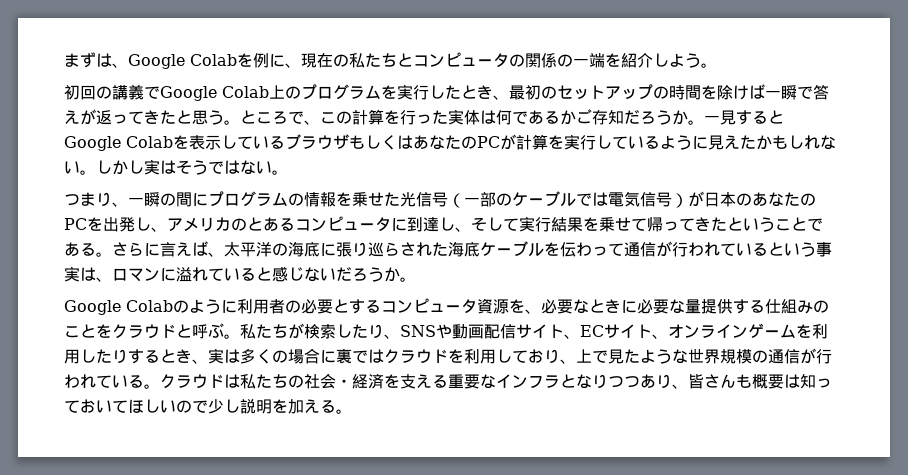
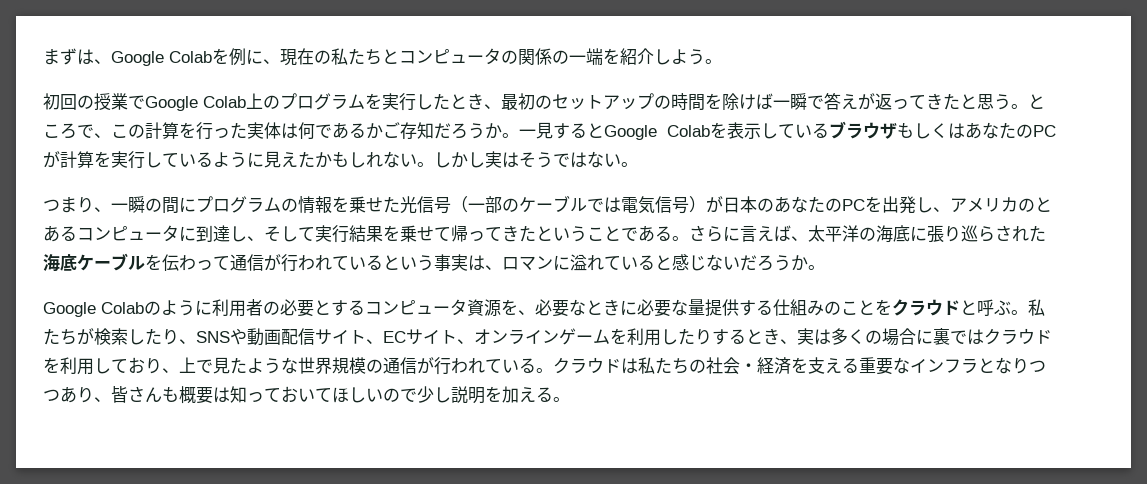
[112,84,144,100] 講義 -> [94,93,128,111] 授業

